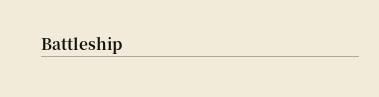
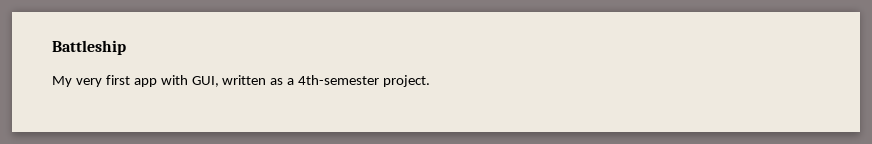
(122, 45) none -> [52,75,431,87] // My very first app with GUI, written as a 4th-semester project.

